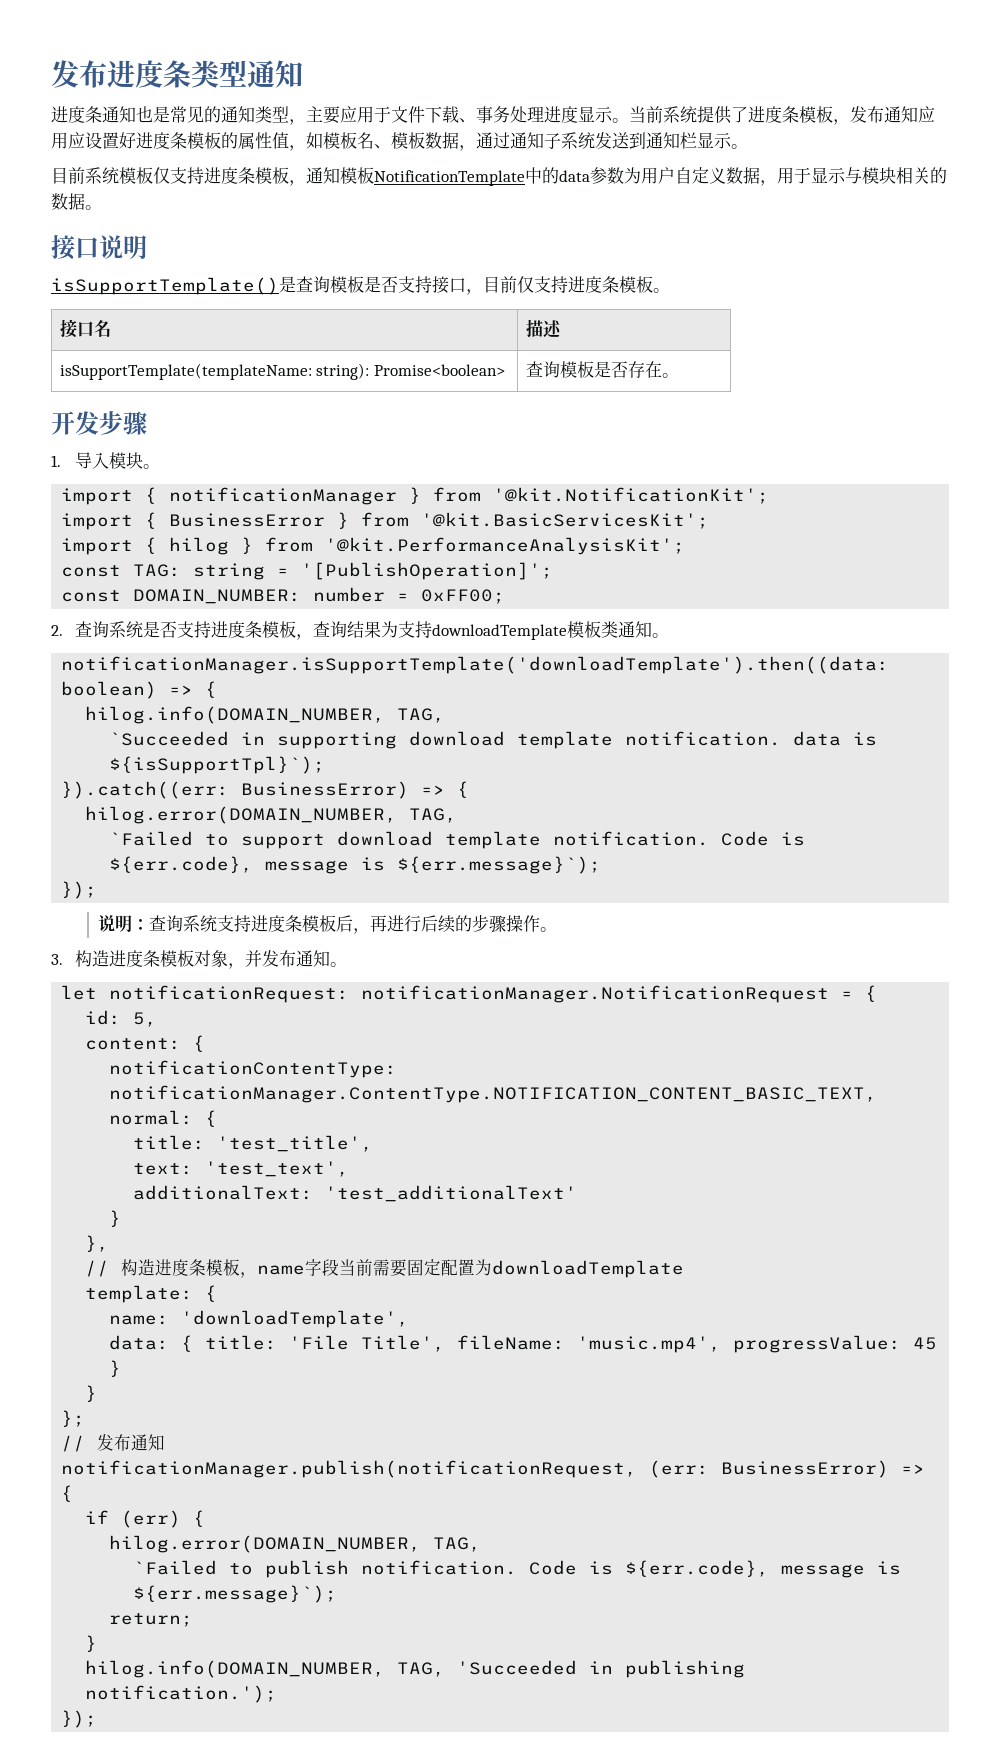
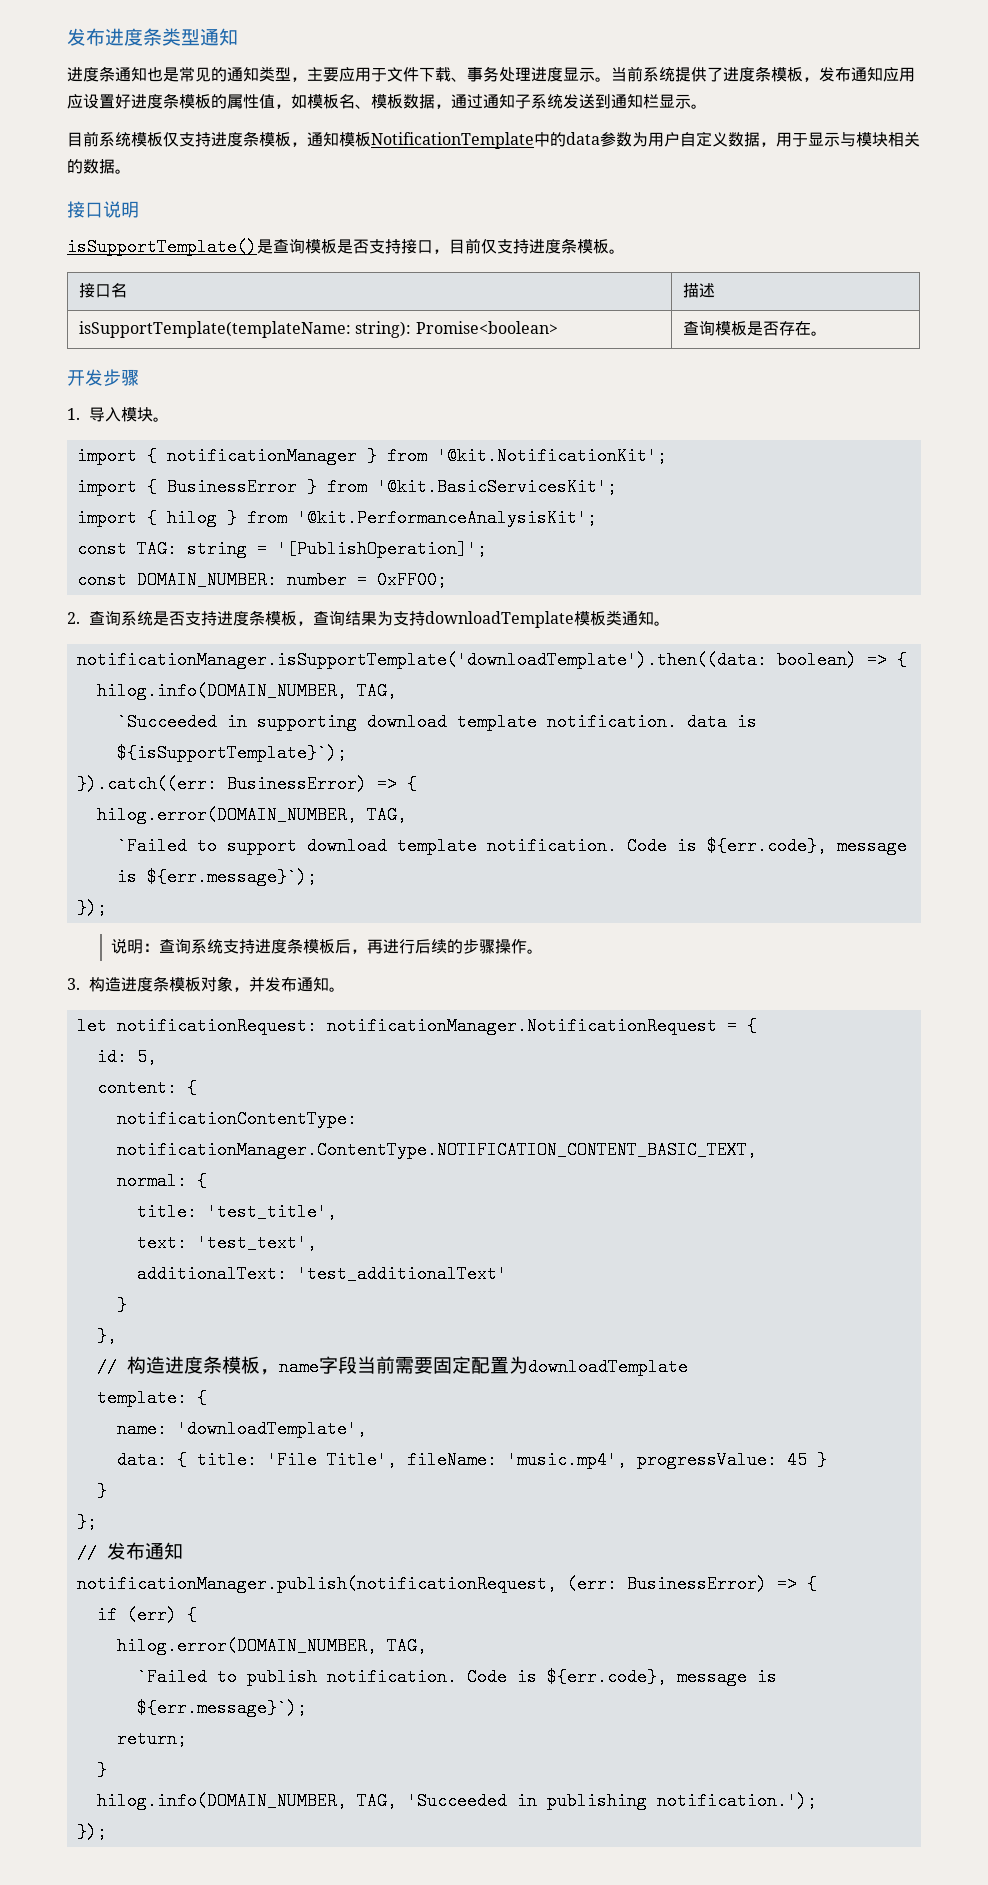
[109,756,326,774] ${isSupportTpl}`); -> [116,744,347,762] ${isSupportTemplate}`);

